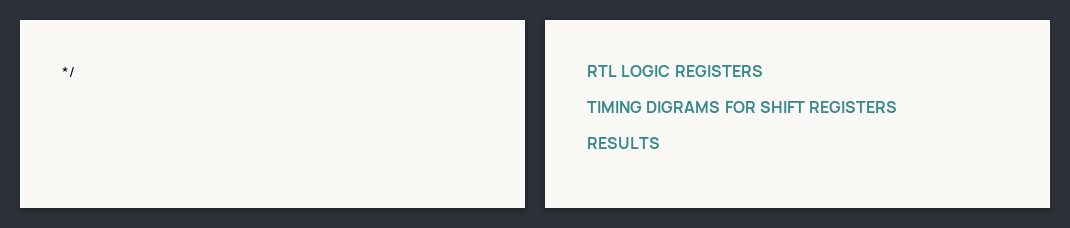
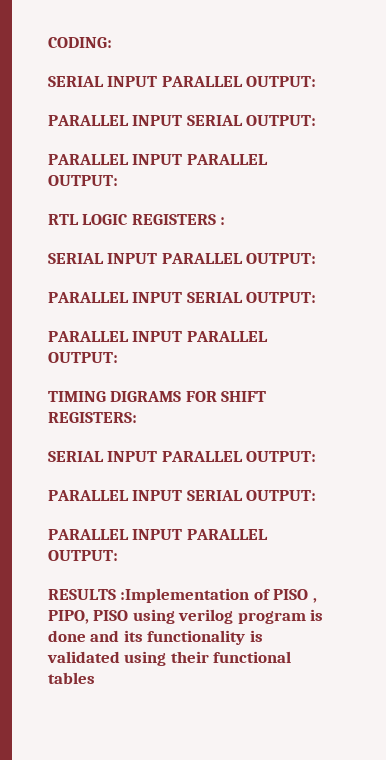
[62,67,75,77] [587,65,763,77] [587,101,898,113] [587,137,660,149] */ // RTL LOGIC REGISTERS // TIMING DIGRAMS FOR SHIFT REGISTERS // RESULTS -> [48,37,112,48] [48,76,317,87] [48,115,317,126] [48,154,268,165] [48,175,118,186] [48,214,226,225] [48,253,317,264] [48,292,317,303] [48,331,268,342] [48,352,118,363] [48,391,267,402] [48,412,137,423] [48,451,317,462] [48,490,317,501] [48,529,268,540] [48,550,118,561] [48,588,317,603] [48,609,324,624] [48,630,263,645] [47,651,292,666] [48,672,95,684] CODING: // SERIAL INPUT PARALLEL OUTPUT: // PARALLEL INPUT SERIAL OUTPUT: // PARALLEL INPUT PARALLEL OUTPUT: // RTL LOGIC REGISTERS : // SERIAL INPUT PARALLEL OUTPUT: // PARALLEL INPUT SERIAL OUTPUT: // PARALLEL INPUT PARALLEL OUTPUT: // TIMING DIGRAMS FOR SHIFT REGISTERS: // SERIAL INPUT PARALLEL OUTPUT: // PARALLEL INPUT SERIAL OUTPUT: // PARALLEL INPUT PARALLEL OUTPUT: // RESULTS :Implementation of PISO , PIPO, PISO using verilog program is done and its functionality is validated using their functional tables

